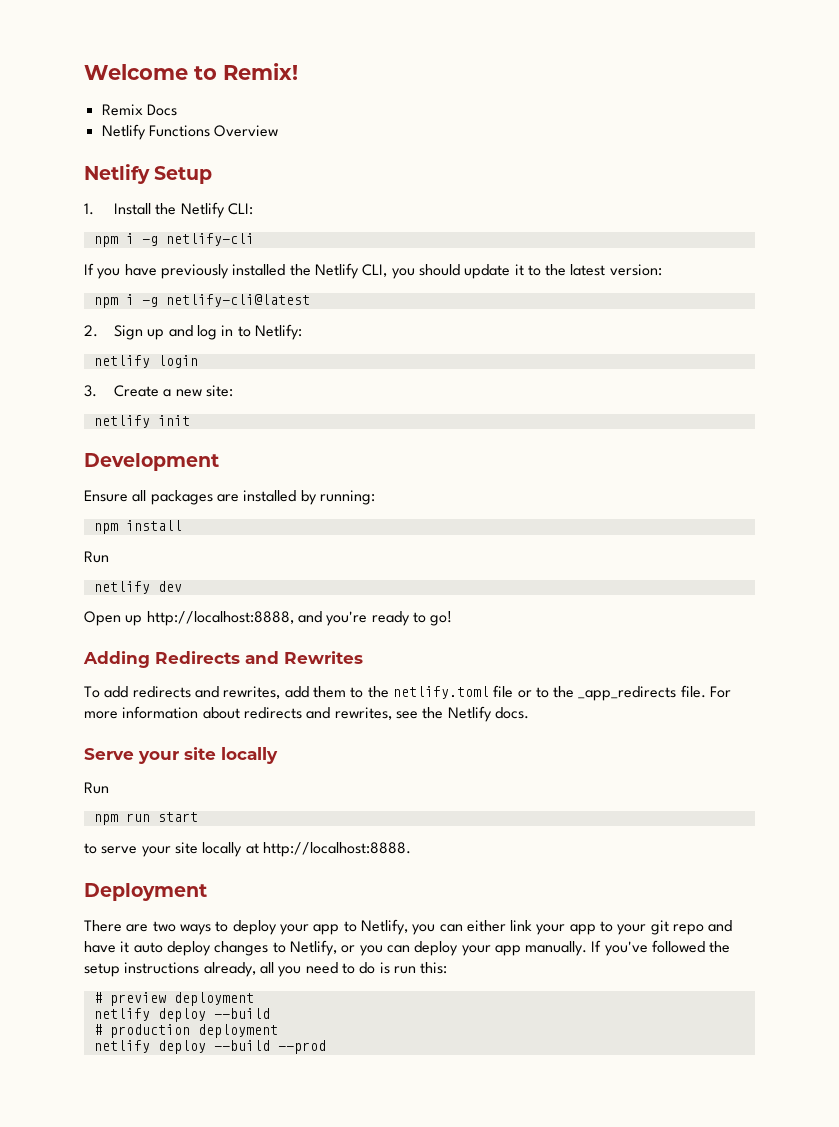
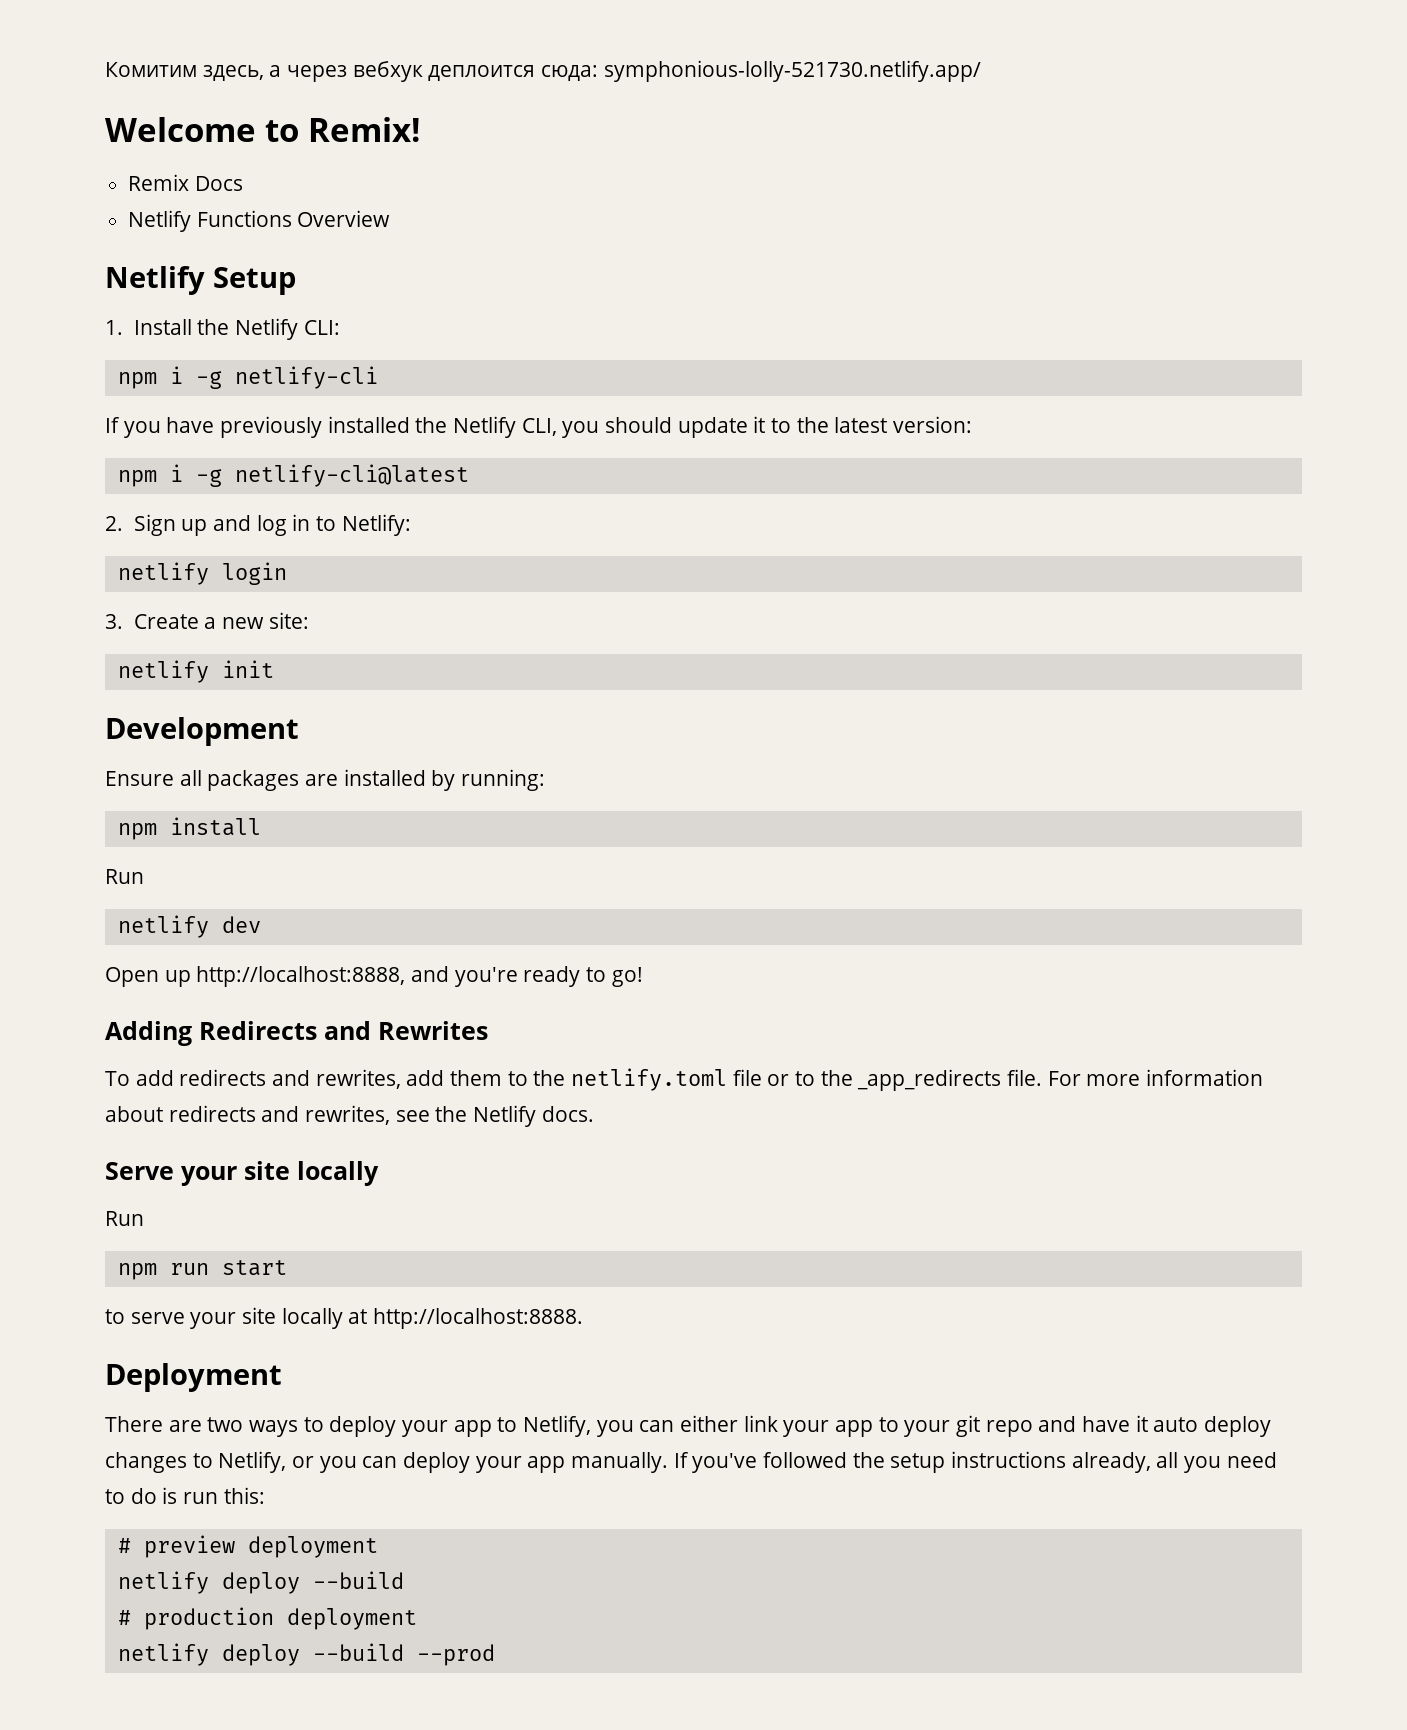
(84, 72) none -> [105,60,981,82] Комитим здесь, а через вебхук деплоится сюда: symphonious-lolly-521730.netlify.app/ //

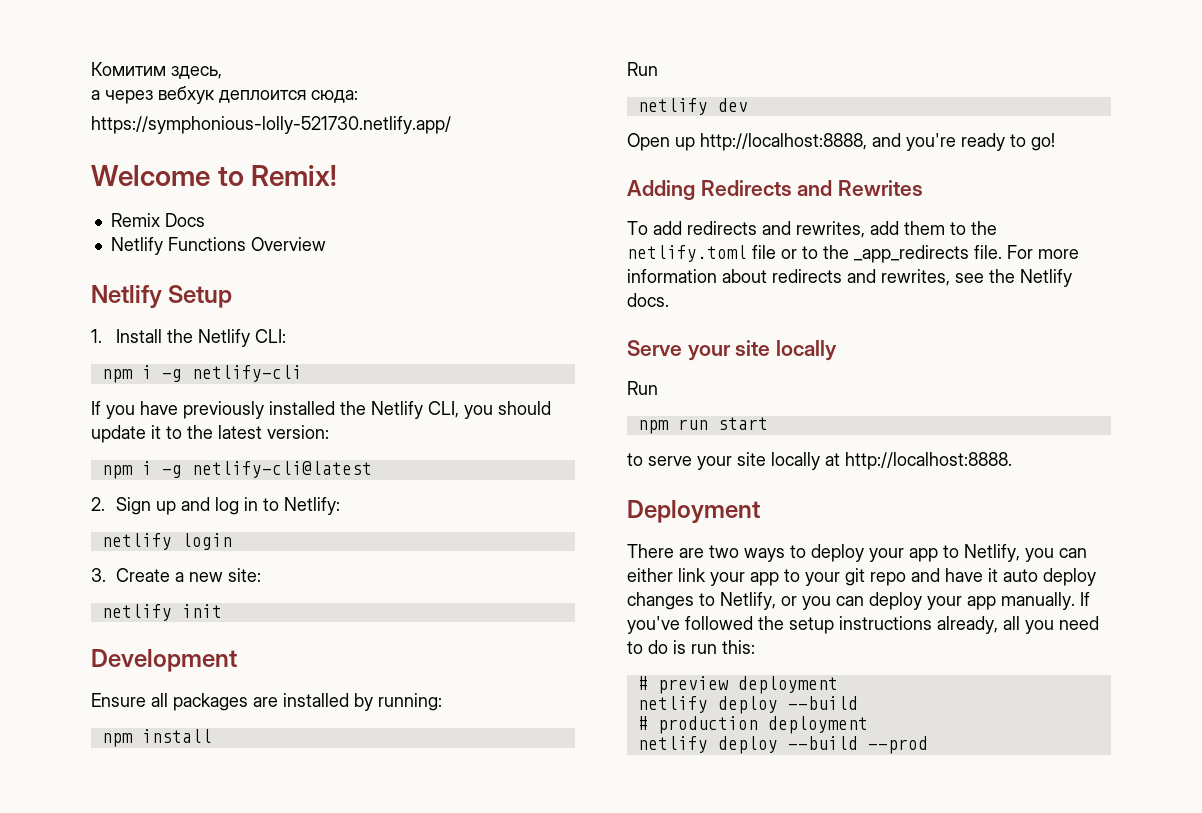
(264, 73) none -> (222, 72) //
[603,60,981,82] symphonious-lolly-521730.netlify.app/ -> [91,116,451,134] // https://symphonious-lolly-521730.netlify.app/

